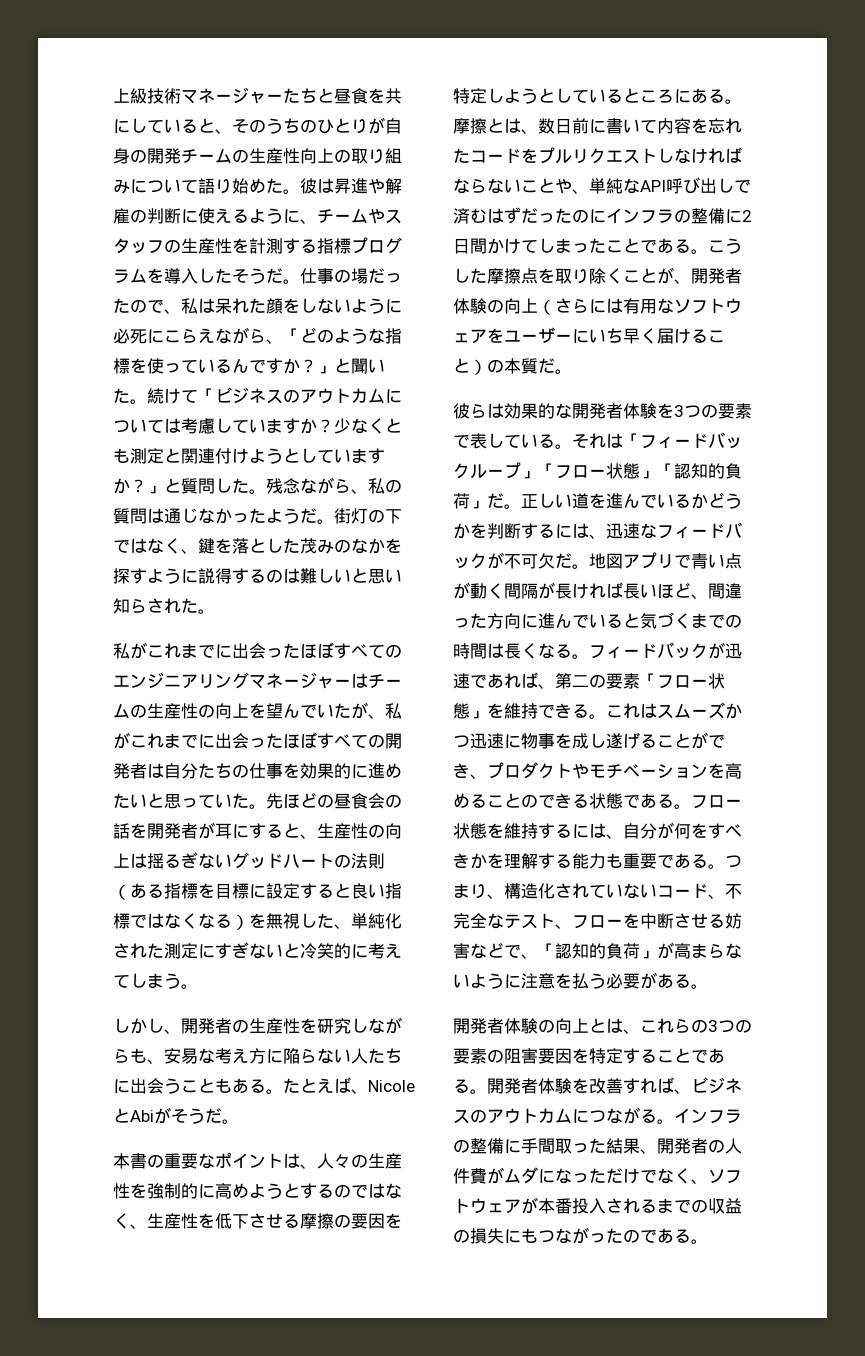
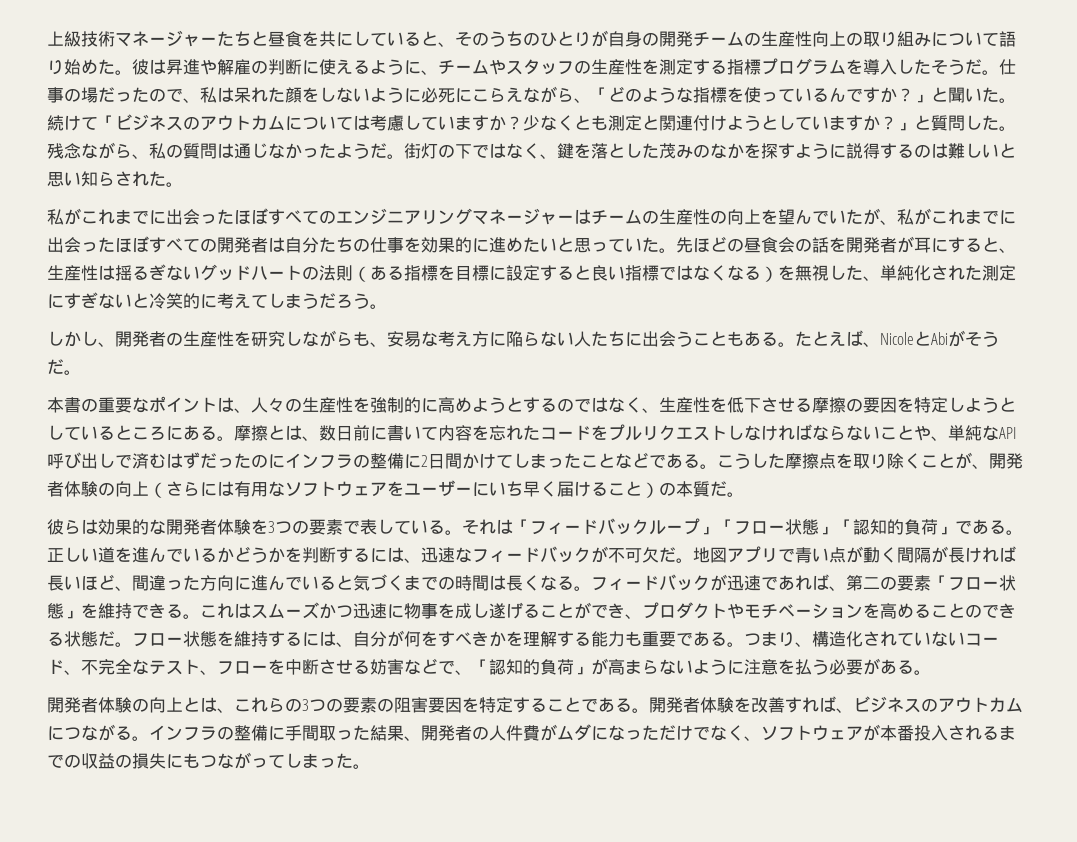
[249,238,283,254] 計測 -> [659,59,693,75] 測定
[368,823,402,839] [113,853,130,868] の向上 -> (98, 273) none
(181, 981) none -> [319,293,370,309] だろう
(640, 245) none -> [615,452,649,469] など
[487,493,504,508] だ -> [955,519,1006,535] である
[623,793,674,809] である -> [98,631,115,646] だ
[606,1228,691,1244] たのである -> [268,753,353,768] てしまった

